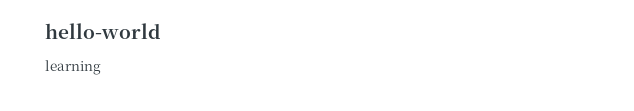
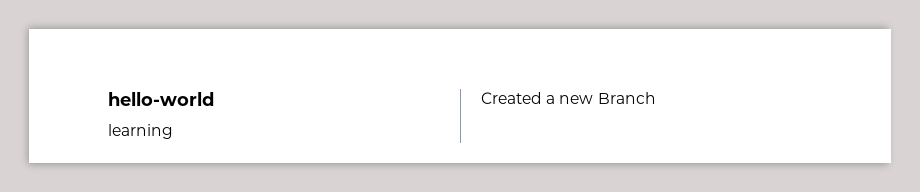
(101, 67) none -> [481,92,656,104] // Created a new Branch

